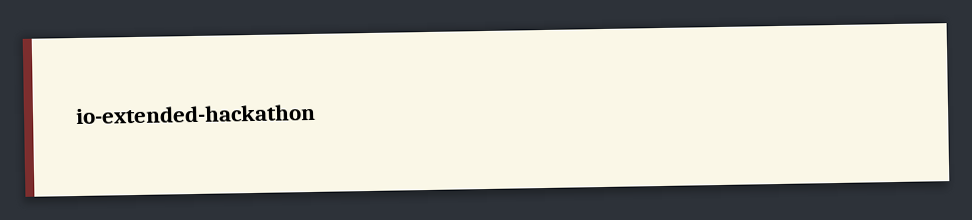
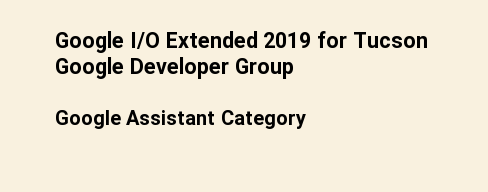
[75,103,316,125] io-extended-hackathon -> [55,31,429,53] [55,57,294,79] [55,110,306,129] Google I/O Extended 2019 for Tucson Google Developer Group // Google Assistant Category

